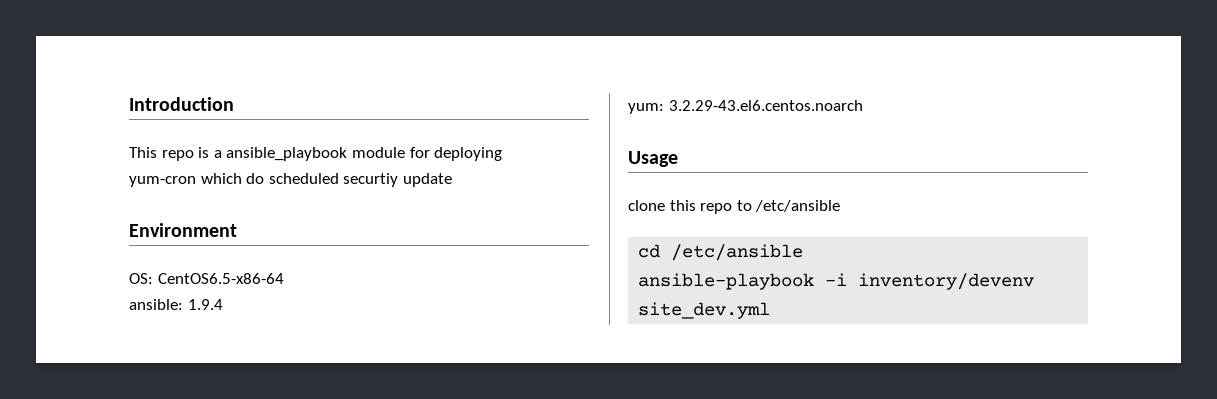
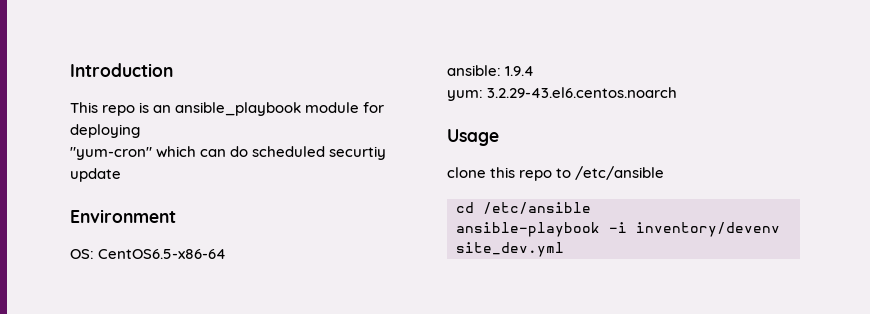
[213,150,222,158] a -> [153,105,172,113] an
[129,173,242,187] yum-cron which -> [70,146,227,160] "yum-cron" which can

